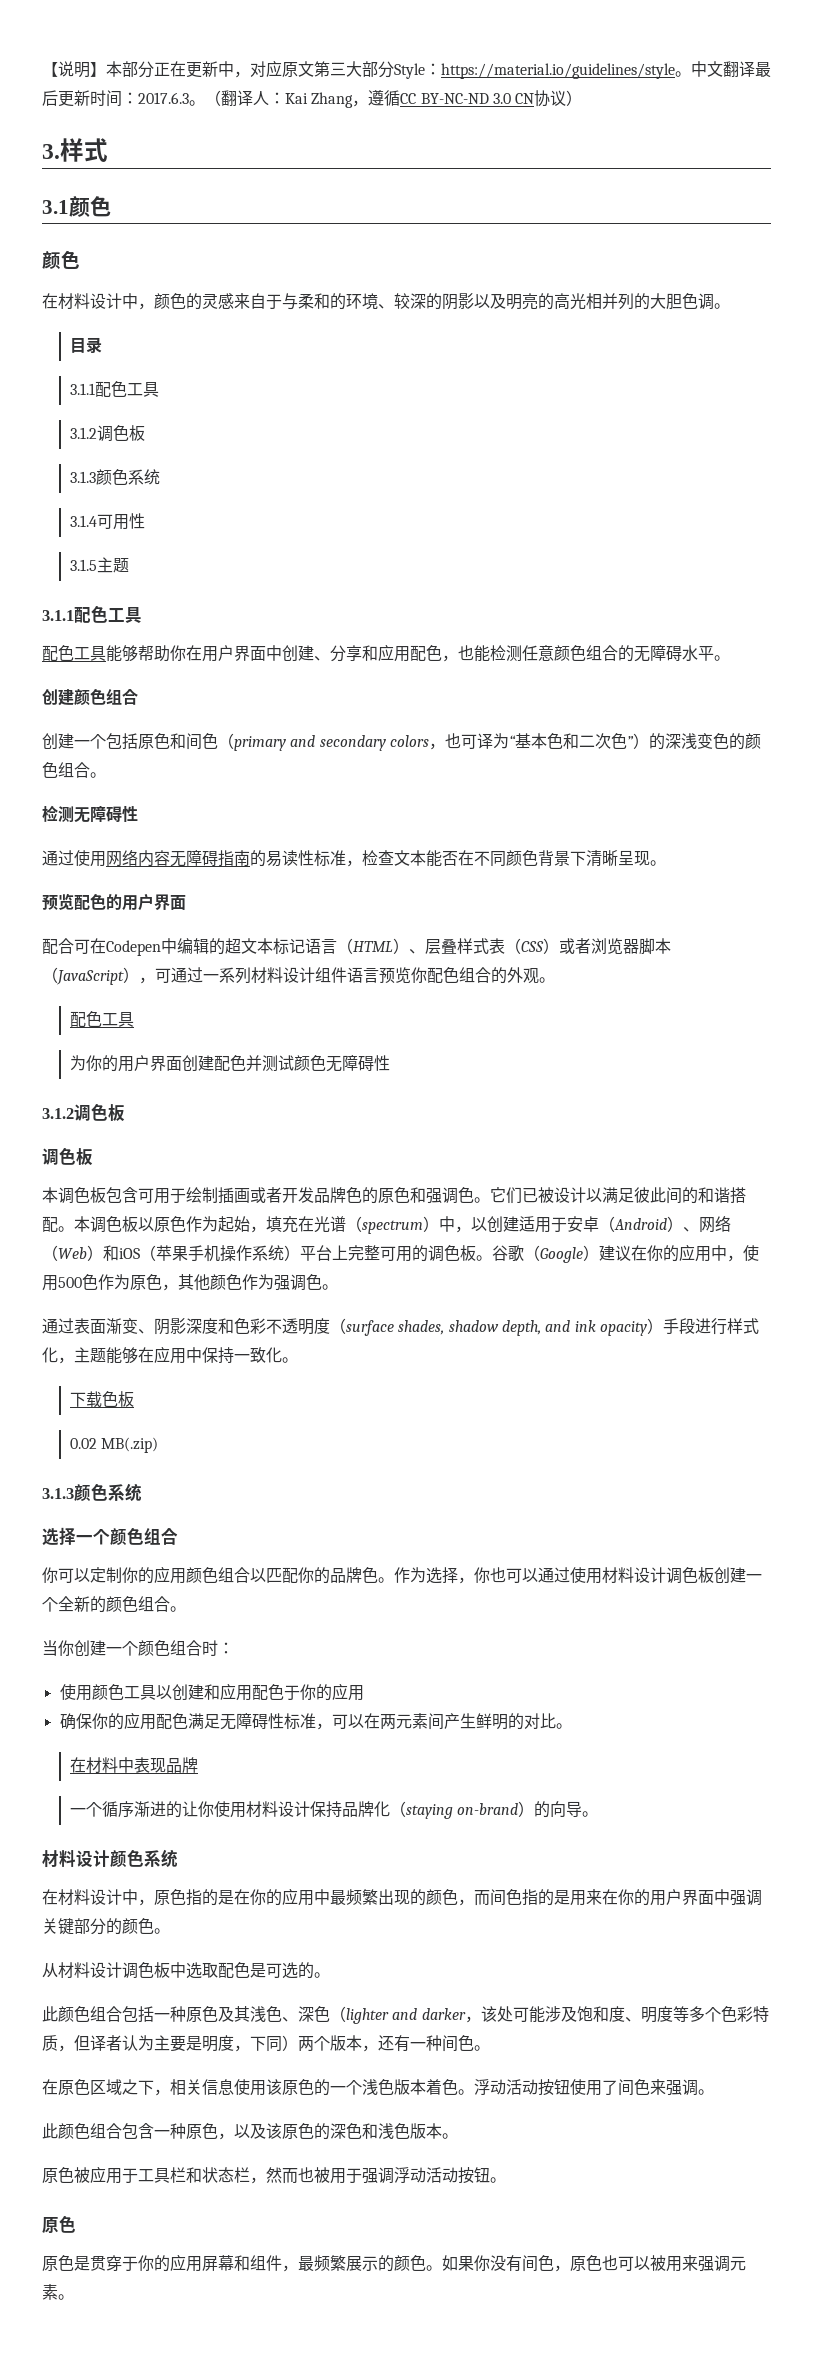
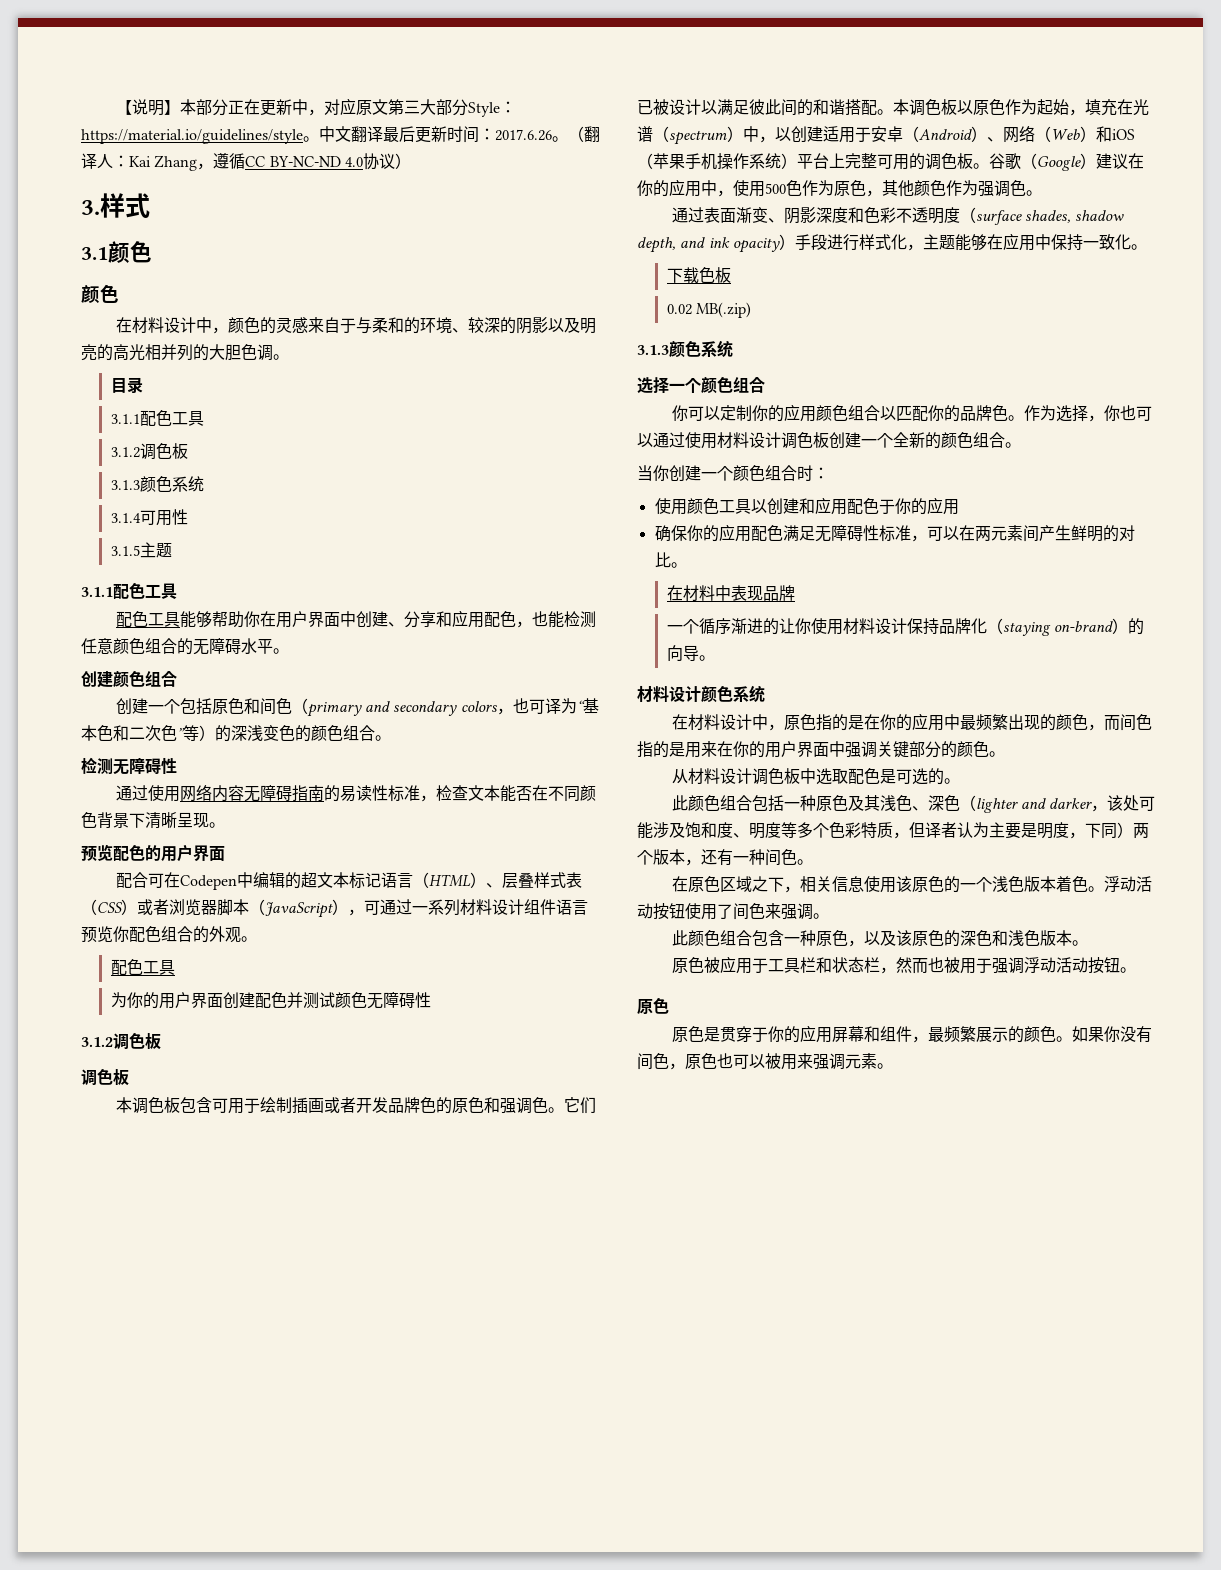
[138,92,189,104] 2017.6.3 -> [495,129,552,141] 2017.6.26
[492,93,535,104] 3.0 CN -> [344,157,363,167] 4.0
(634, 741) none -> [183,725,199,741] 等

